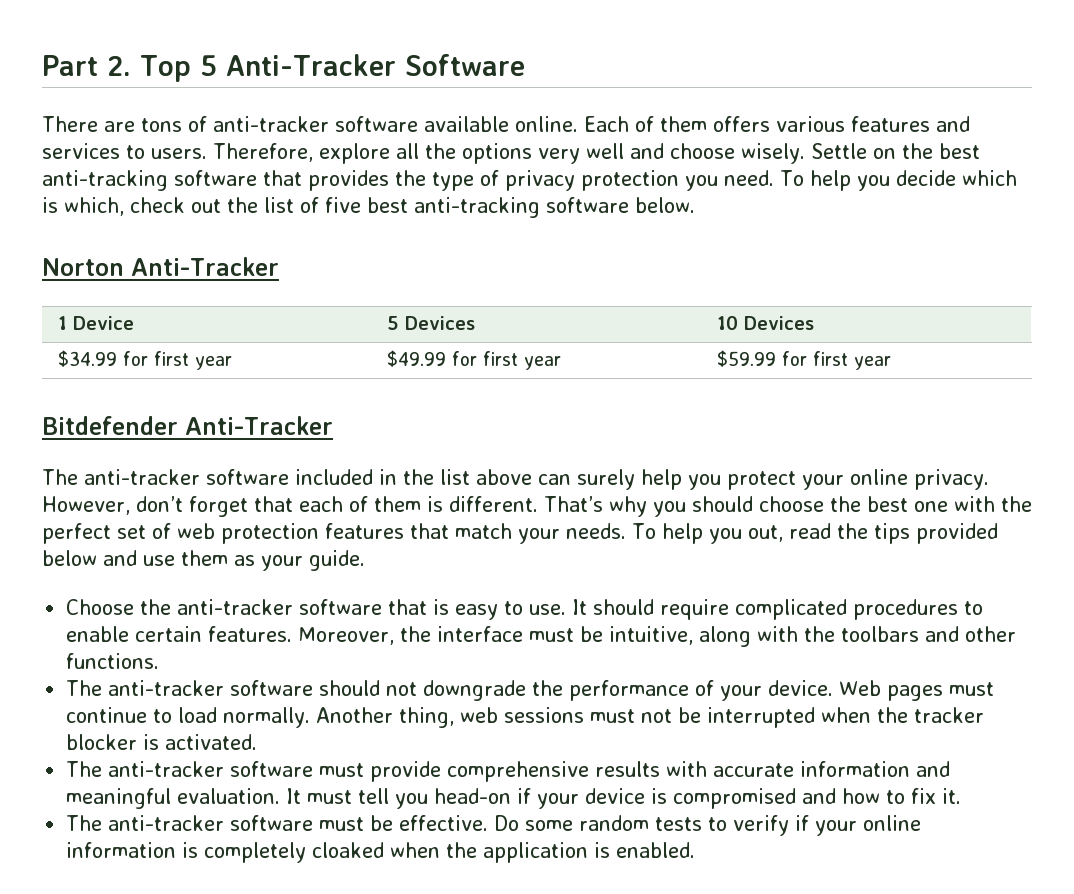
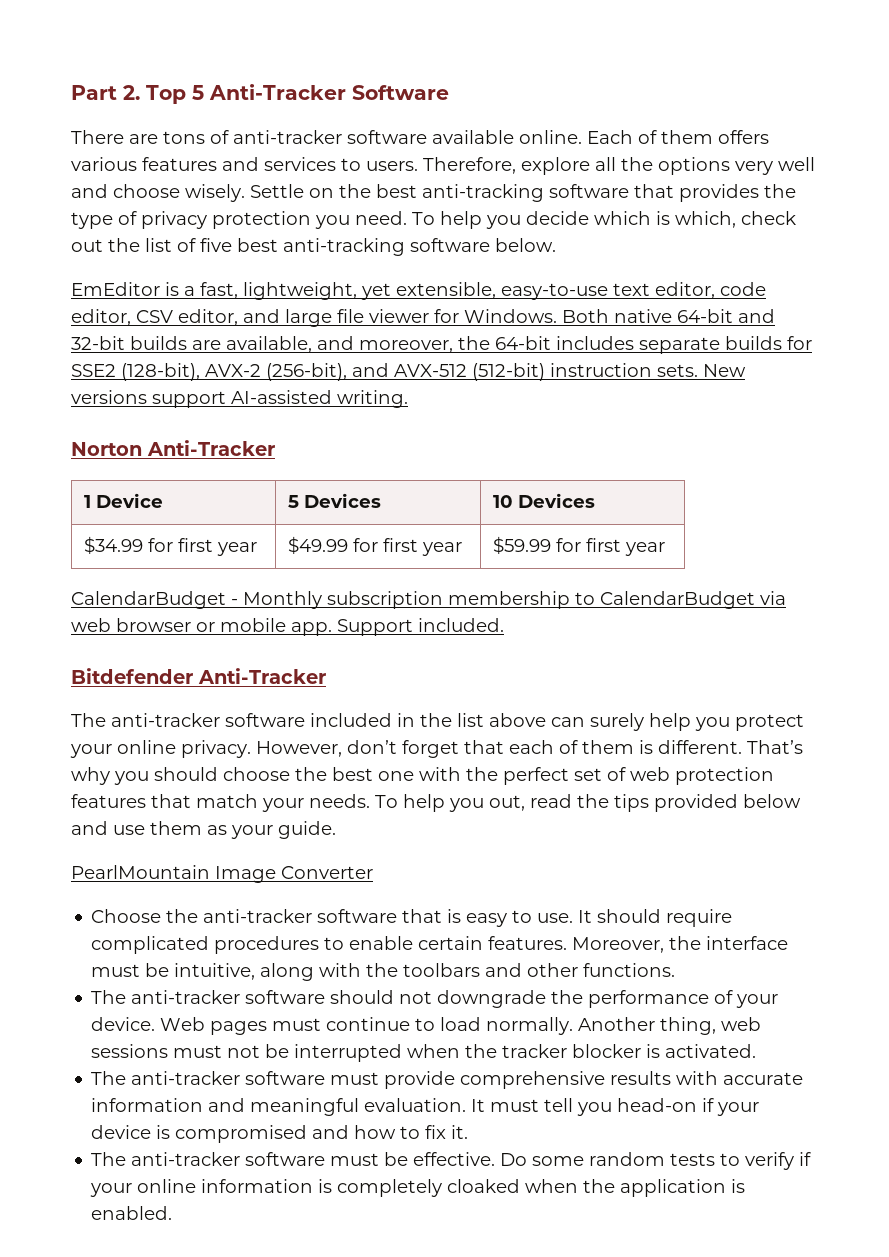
(695, 205) none -> [71,282,766,300] [71,309,775,327] [71,336,812,354] [71,363,746,381] [71,390,408,408] // EmEditor is a fast, lightweight, yet extensible, easy-to-use text editor, code editor, CSV editor, and large file viewer for Windows. Both native 64-bit and 32-bit builds are available, and moreover, the 64-bit includes separate builds for SSE2 (128-bit), AVX-2 (256-bit), and AVX-512 (512-bit) instruction sets. New versions support AI-assisted writing.
(891, 363) none -> [71,591,786,609] [71,618,504,636] // CalendarBudget - Monthly subscription membership to CalendarBudget via web browser or mobile app. Support included.
(365, 560) none -> [71,865,373,883] // PearlMountain Image Converter

